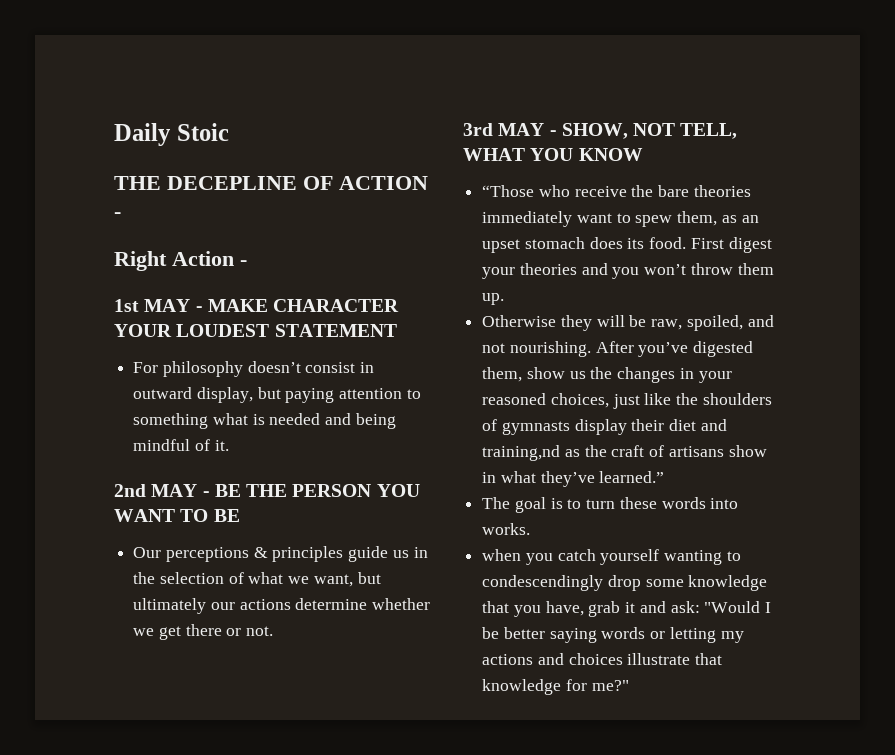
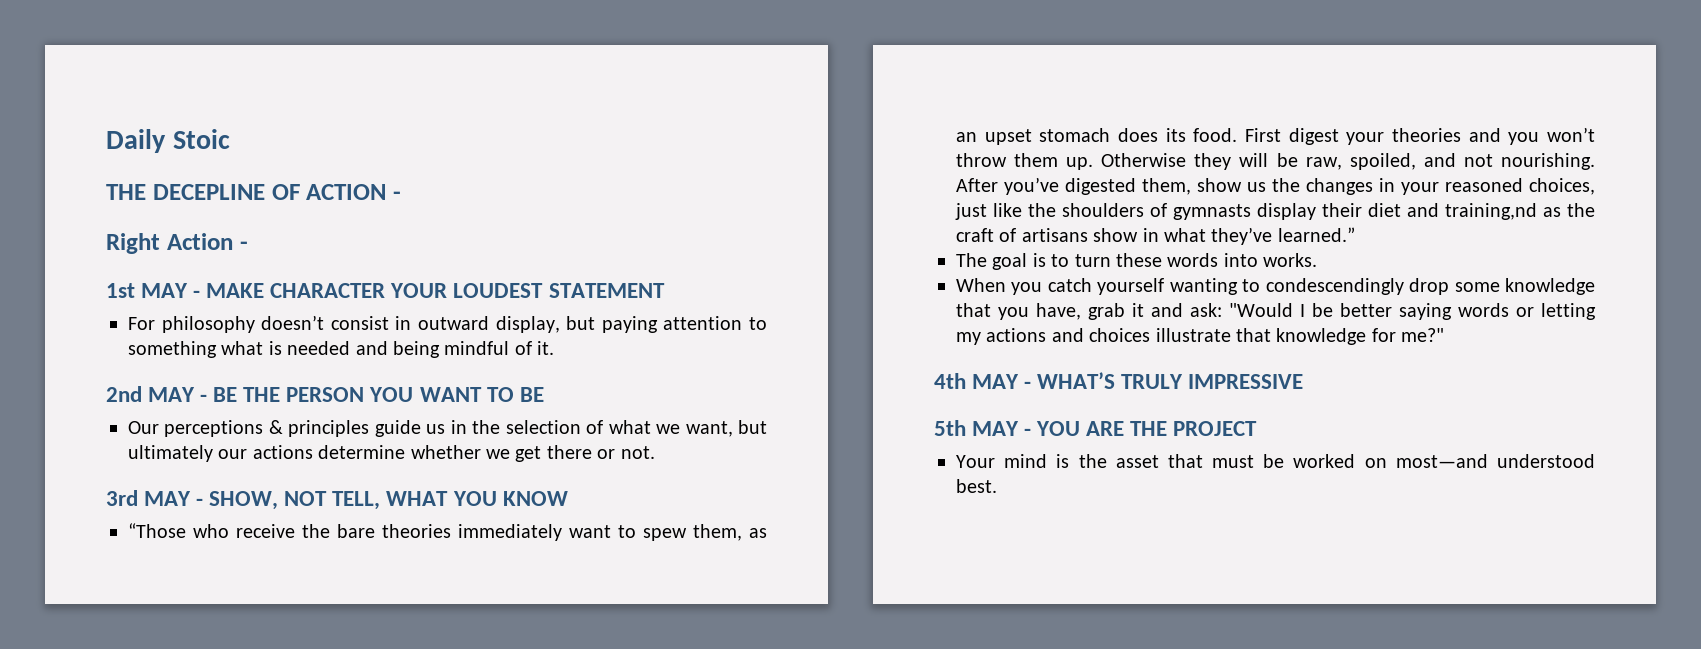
(505, 299) // -> (1094, 163) none
[482,549,522,561] when -> [956,278,1006,292] When
(629, 685) none -> [934,372,1304,389] [934,420,1258,436] [956,454,1595,468] [956,479,997,493] // 4th MAY - WHAT’S TRULY IMPRESSIVE // 5th MAY - YOU ARE THE PROJECT // Your mind is the asset that must be worked on most—and understood best.

